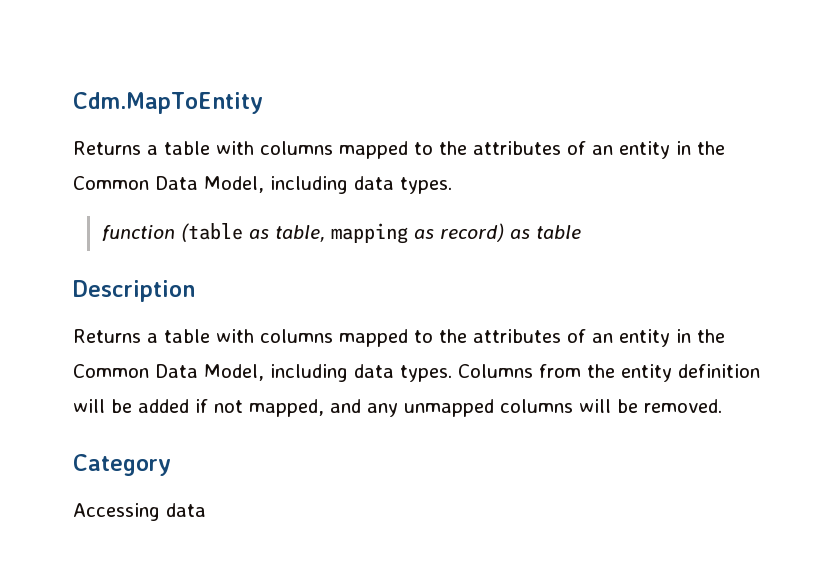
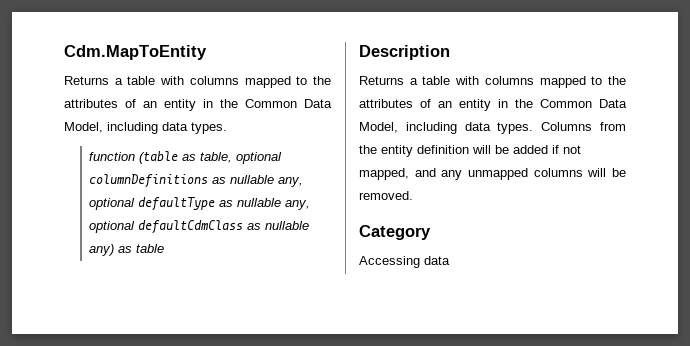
[330,223,504,244] mapping as record) -> [236,152,283,164] [89,174,304,188] [89,197,311,211] [89,220,310,234] [89,244,115,256] optional columnDefinitions as nullable any, optional defaultType as nullable any, optional defaultCdmClass as nullable any)

